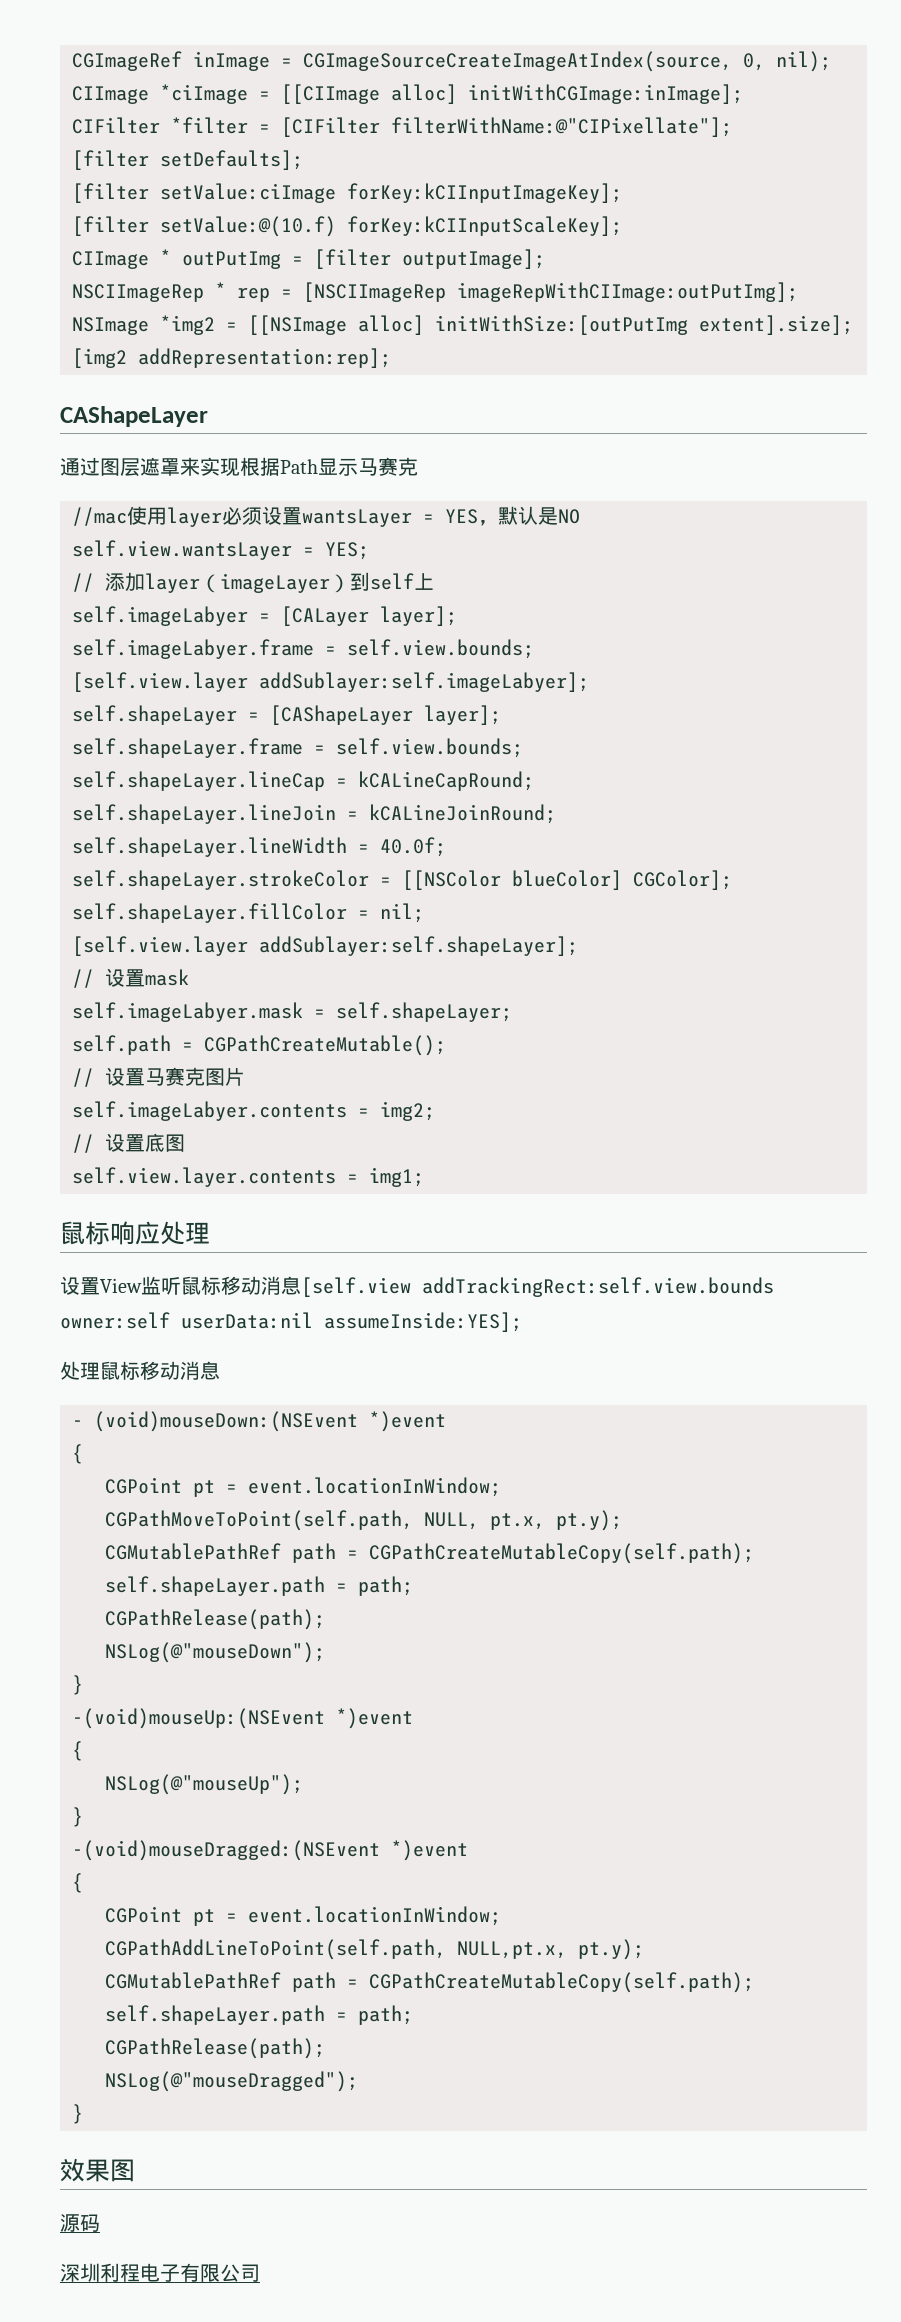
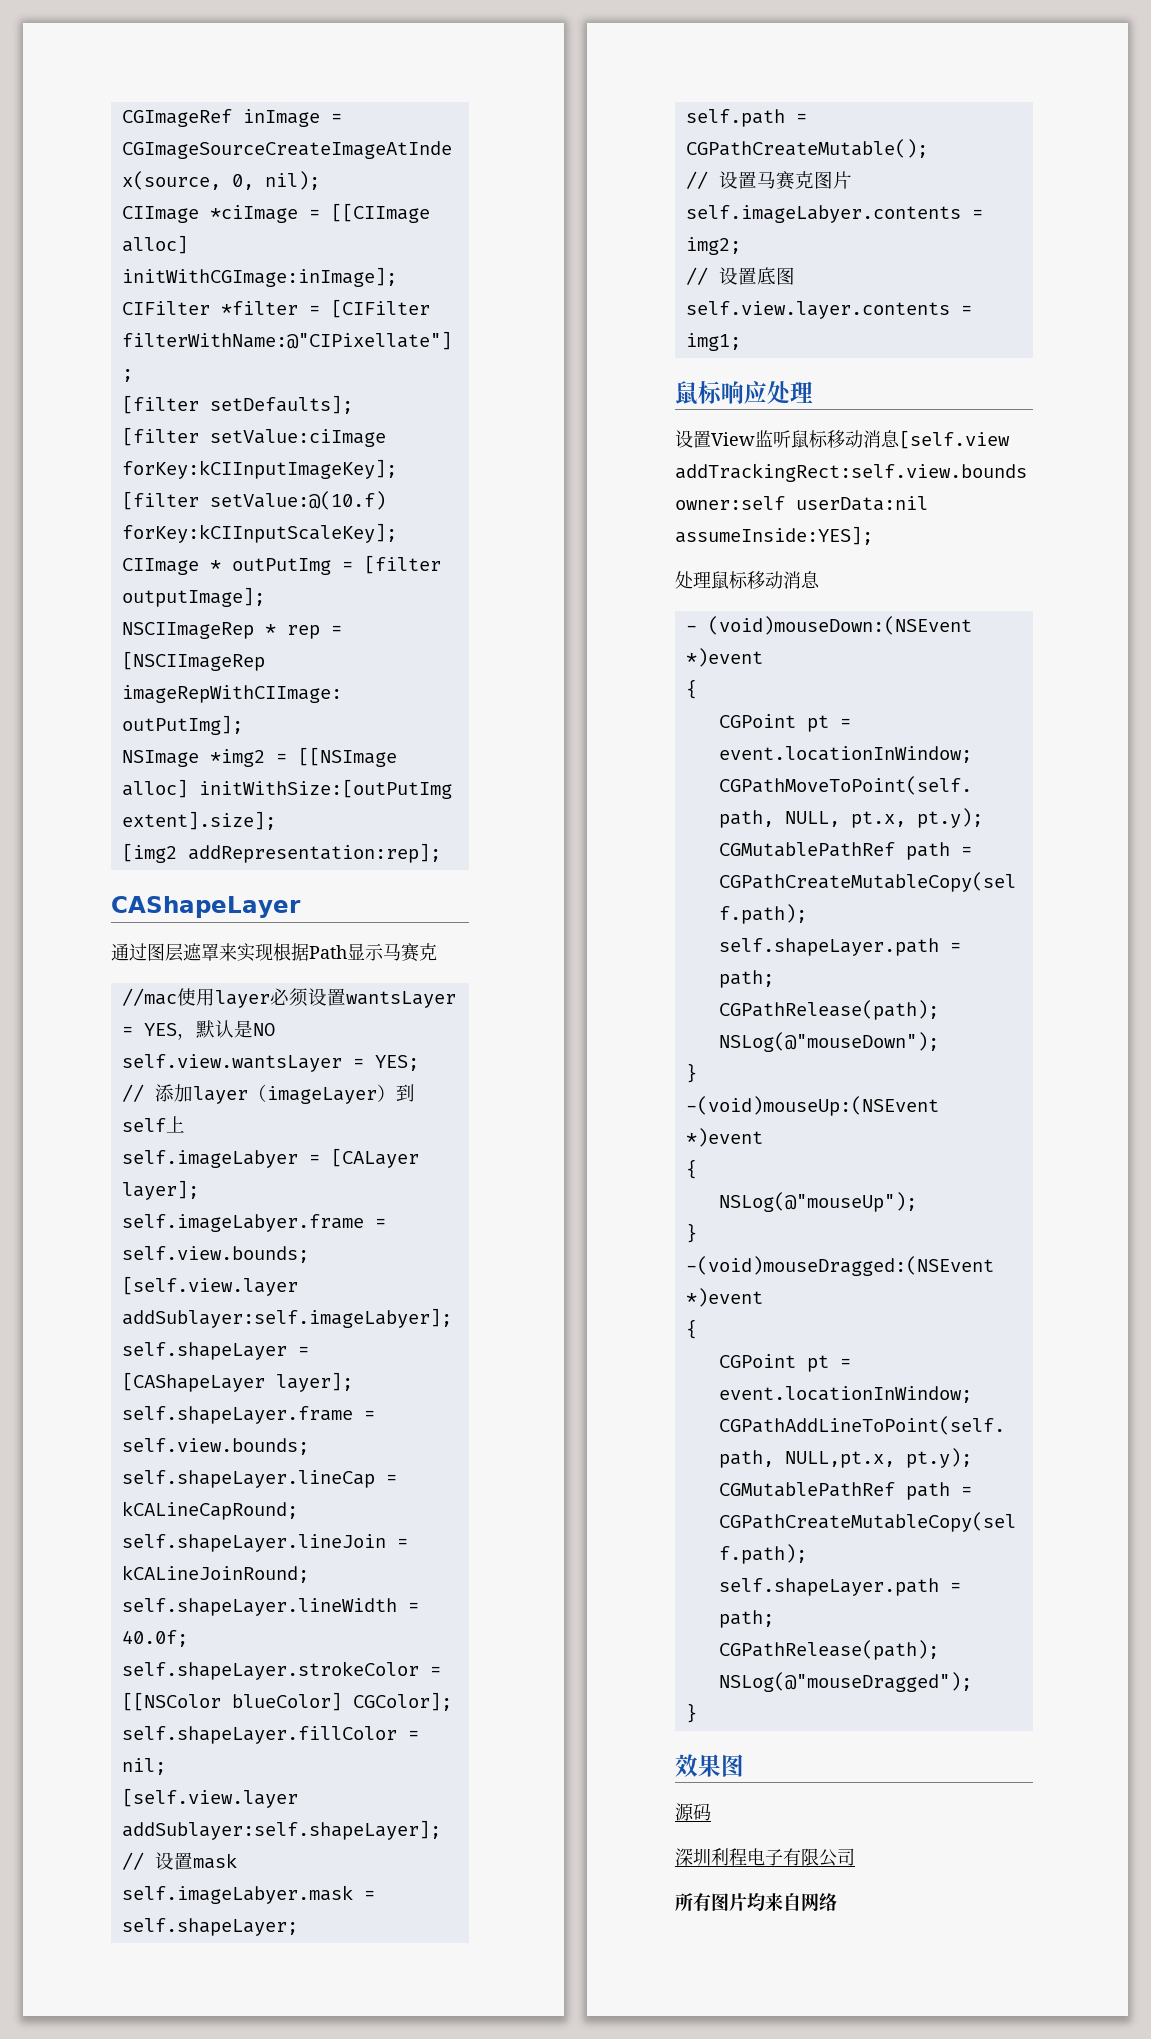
(260, 2273) none -> [675,1892,837,1911] // 所有图片均来自网络

